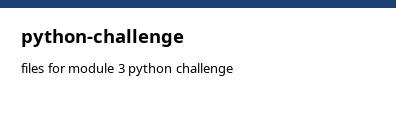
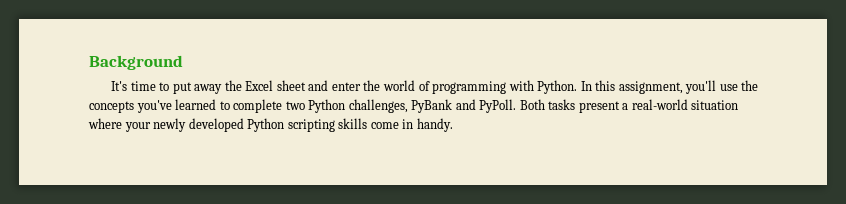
[21,29,184,47] [21,63,233,76] python-challenge // files for module 3 python challenge -> [89,55,183,70] [111,80,759,94] [89,99,739,113] [88,118,453,132] Background // It's time to put away the Excel sheet and enter the world of programming with Python. In this assignment, you'll use the concepts you've learned to complete two Python challenges, PyBank and PyPoll. Both tasks present a real-world situation where your newly developed Python scripting skills come in handy.

